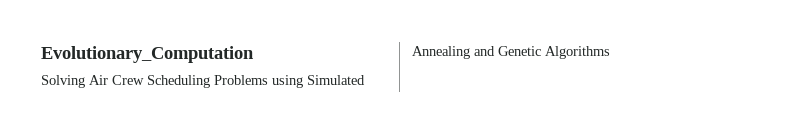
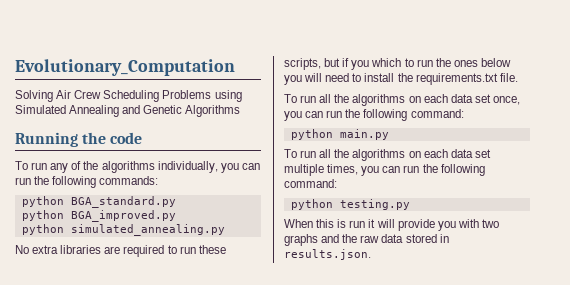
(610, 52) none -> [15,132,143,147] [15,161,260,173] [15,176,159,188] [21,196,176,208] [21,210,176,222] [21,224,225,236] [15,245,226,257] [284,58,511,70] [284,73,518,85] [284,94,520,106] [284,109,464,121] [290,129,389,140] [284,149,491,161] [284,164,485,176] [284,179,337,188] [290,199,410,210] [284,219,499,231] [284,234,449,246] [284,249,371,260] // Running the code // To run any of the algorithms individually, you can run the following commands: // python BGA_standard.py // python BGA_improved.py // python simulated_annealing.py // No extra libraries are required to run these scripts, but if you which to run the ones below you will need to install the requirements.txt file. // To run all the algorithms on each data set once, you can run the following command: // python main.py // To run all the algorithms on each data set multiple times, you can run the following command: // python testing.py // When this is run it will provide you with two graphs and the raw data stored in results.json.

